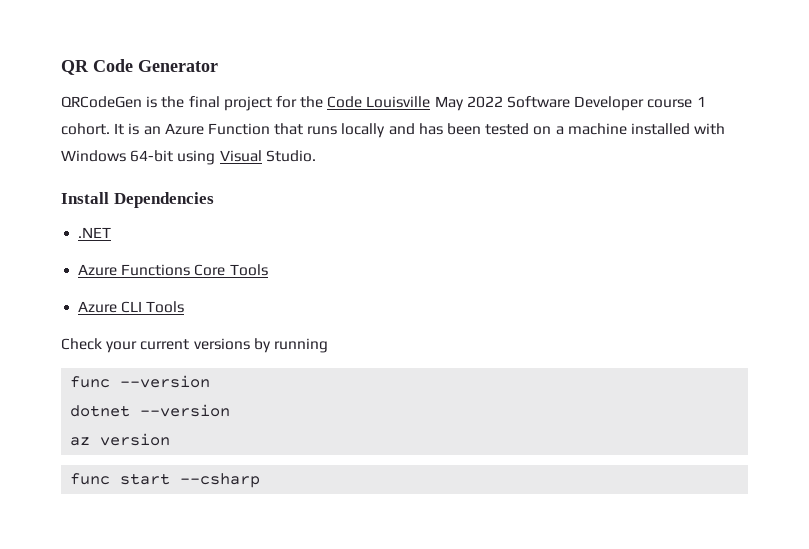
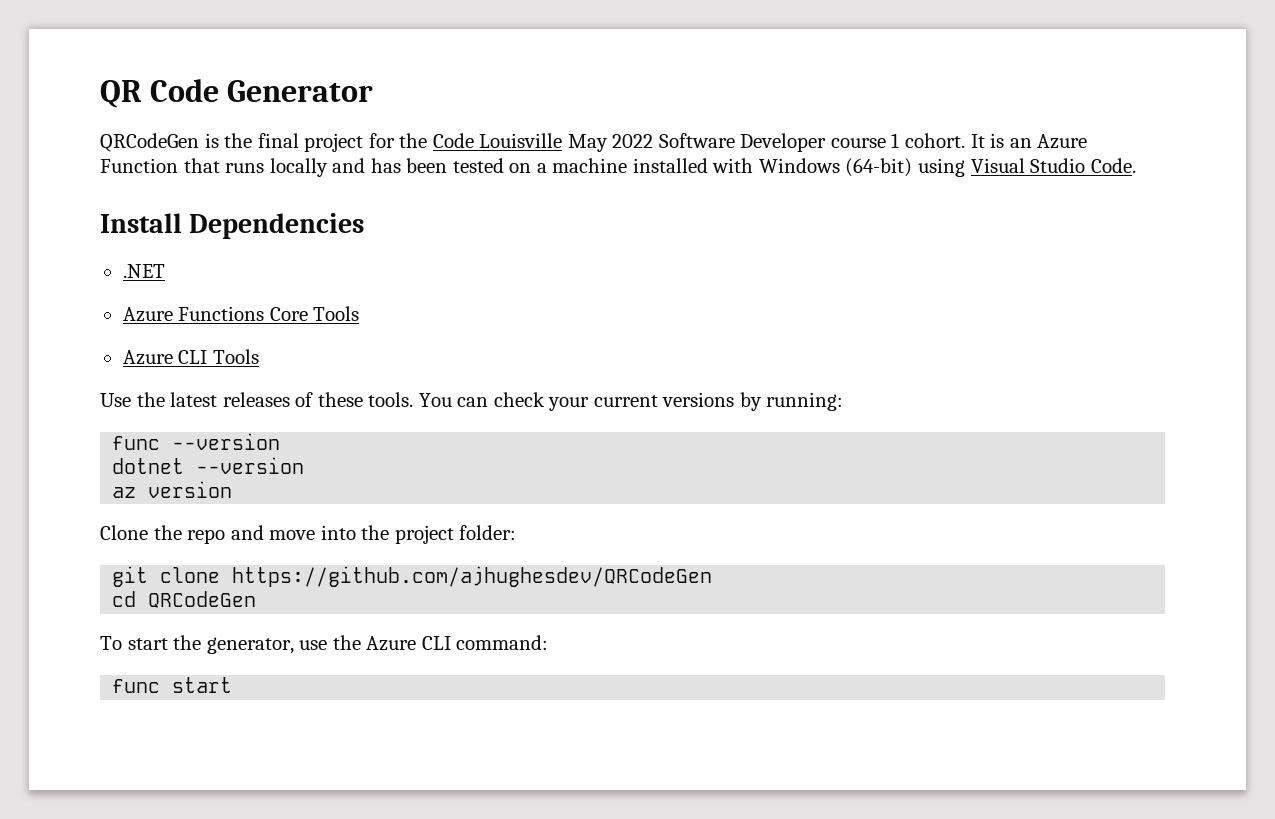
[130,150,174,162] 64-bit -> [845,158,913,177] (64-bit)
[265,150,316,162] Studio. -> [1030,158,1136,173] Studio Code.
[61,338,102,350] Check -> [100,392,545,407] Use the latest releases of these tools. You can check
[273,338,328,353] running -> [766,392,844,411] running:
(171, 439) none -> [100,525,517,544] [112,566,713,587] [112,591,257,608] [100,635,549,654] // Clone the repo and move into the project folder: // git clone https://github.com/ajhughesdev/QRCodeGen // cd QRCodeGen // To start the generator, use the Azure CLI command:
[180,473,261,488] --csharp -> (233, 685) none

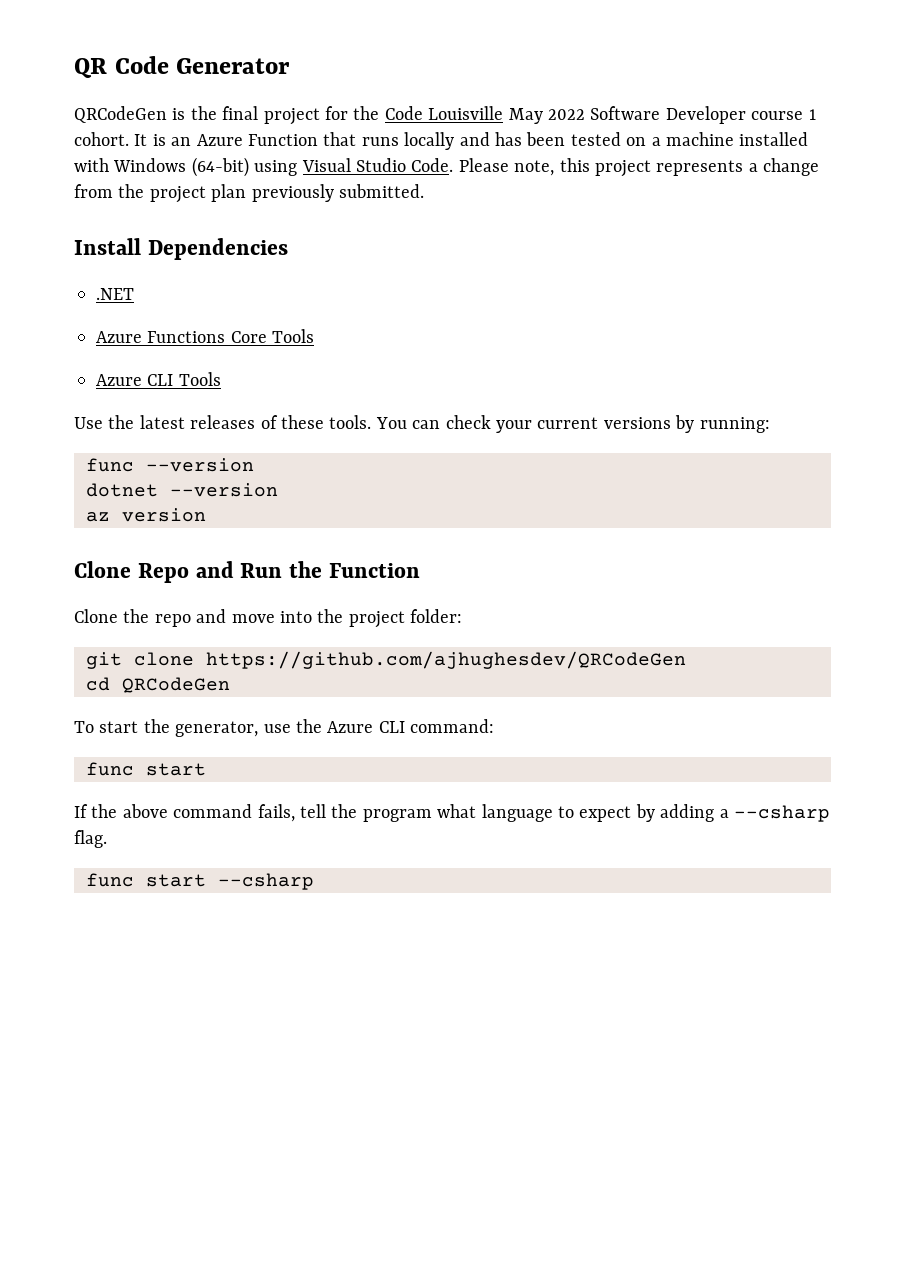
(1136, 165) none -> [458,158,820,177] [74,184,424,203] Please note, this project represents a change from the project plan previously submitted.
(233, 489) none -> [74,561,420,583] // Clone Repo and Run the Function
(233, 685) none -> [74,804,830,822] [74,830,107,848] [86,873,314,890] // If the above command fails, tell the program what language to expect by adding a --csharp flag. // func start --csharp

